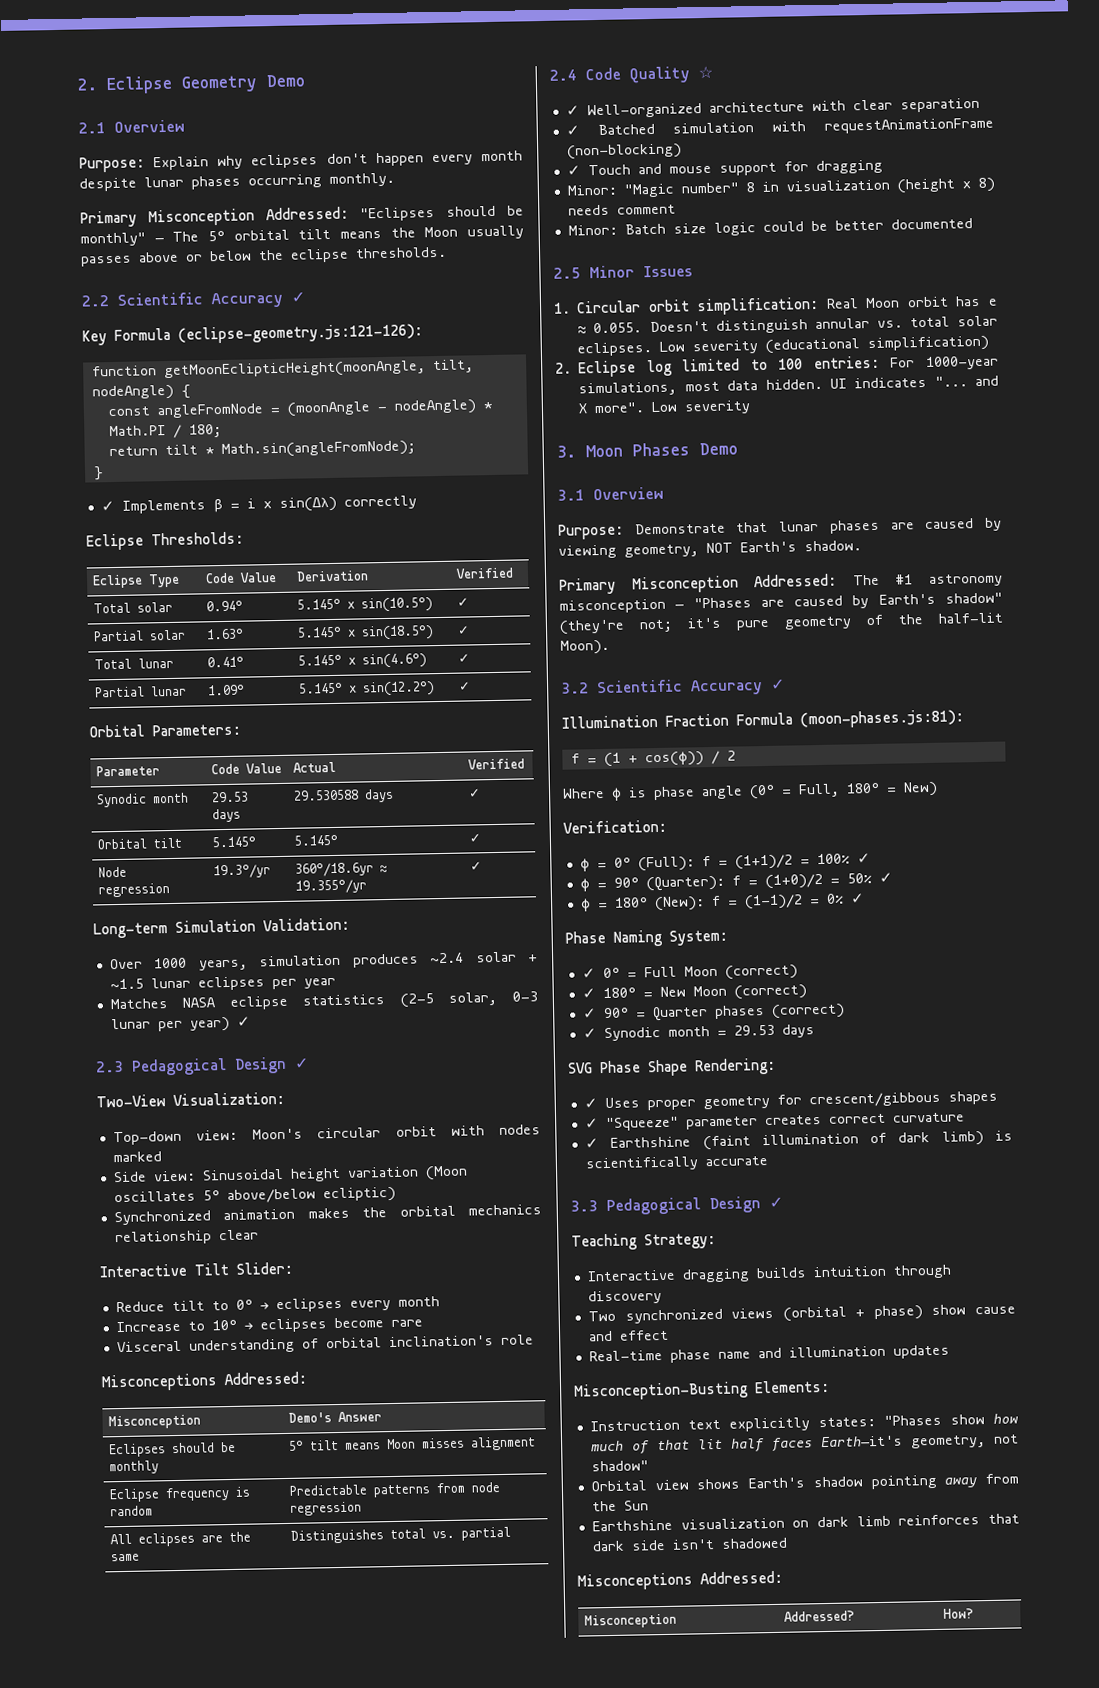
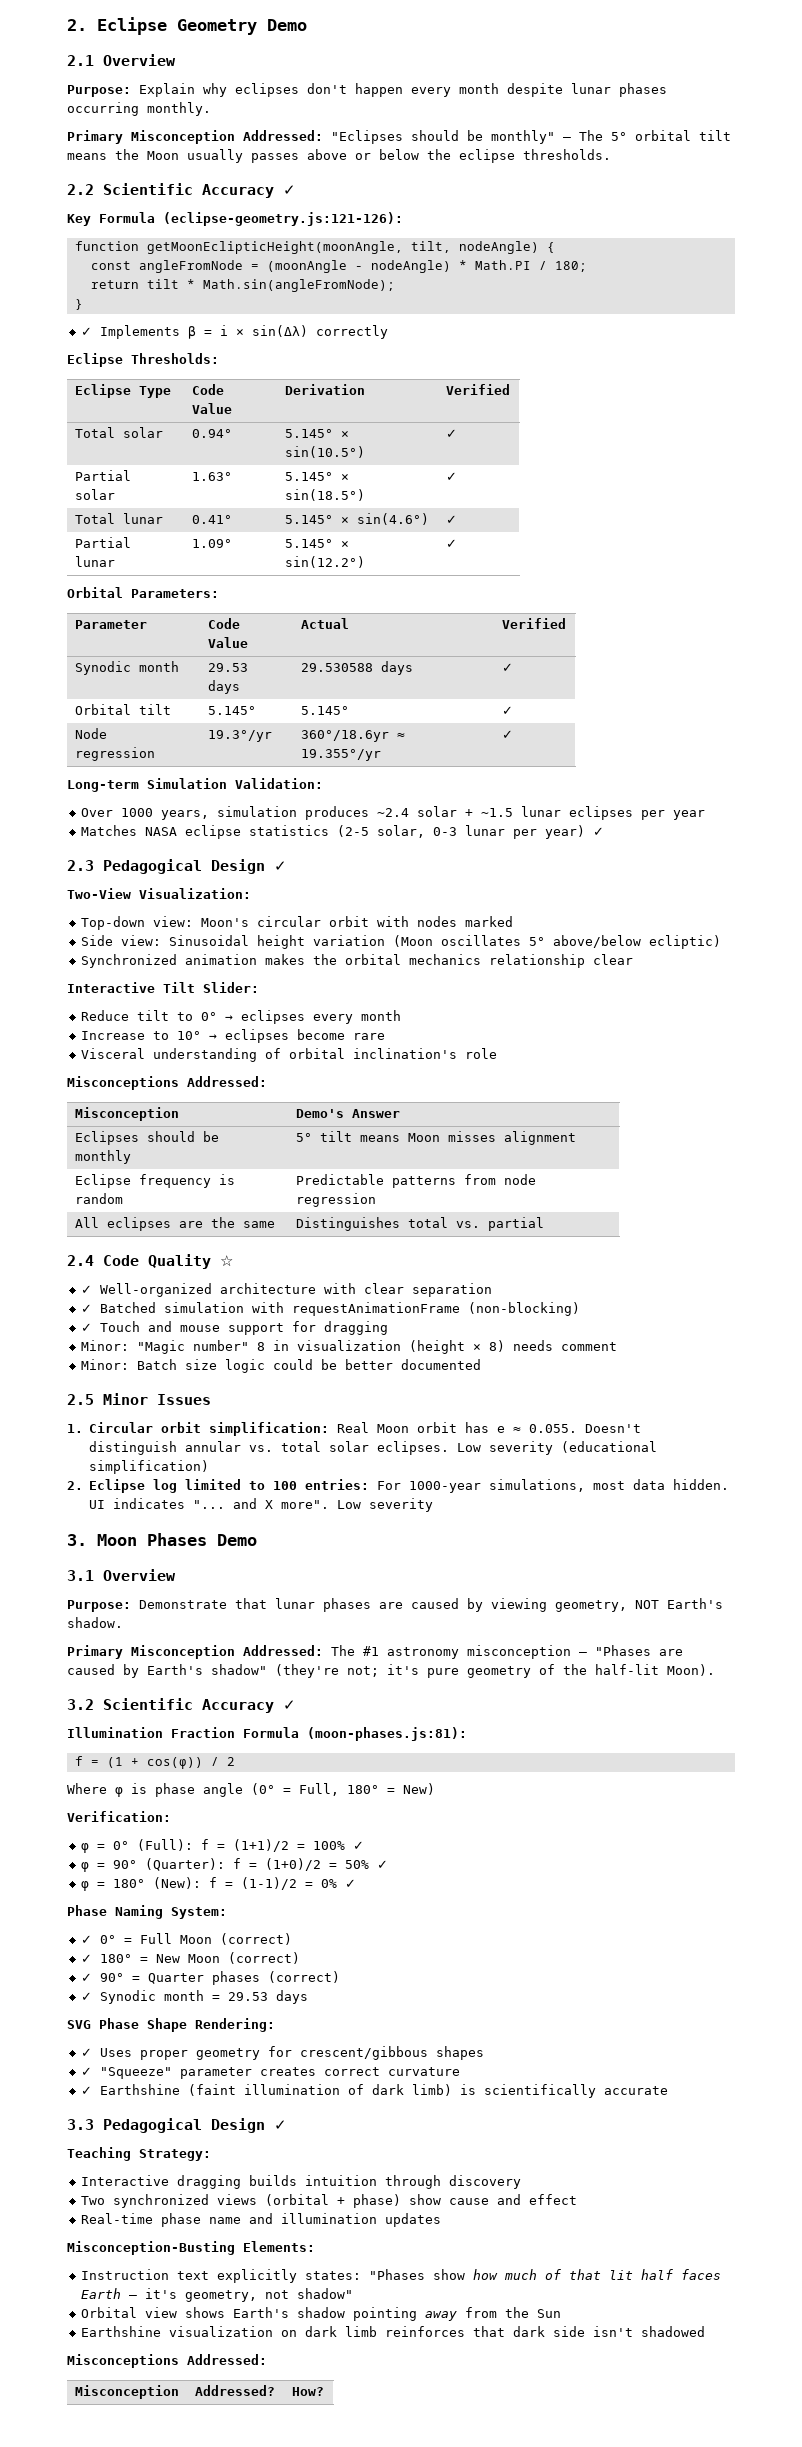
[820,1435,903,1448] Earth—it's -> [80,2288,177,2299] Earth — it's

